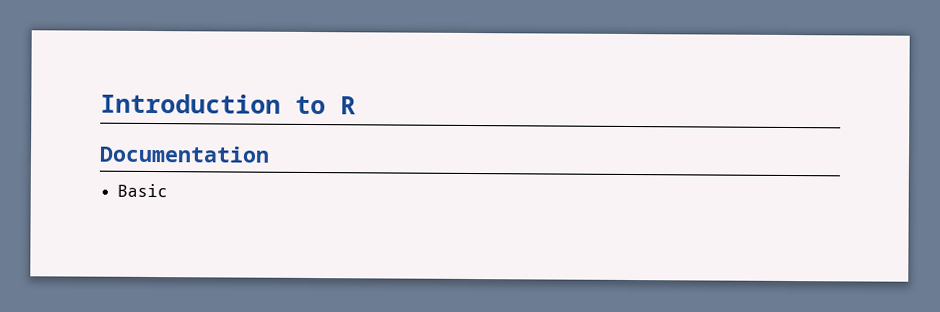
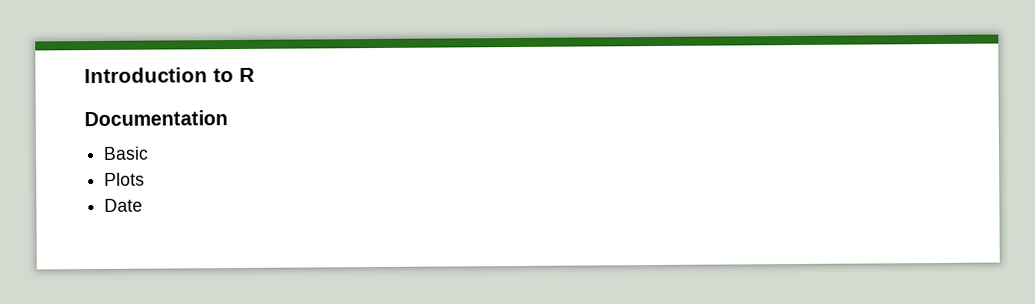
(168, 190) none -> [104,172,146,186] [104,198,144,212] // Plots // Date

